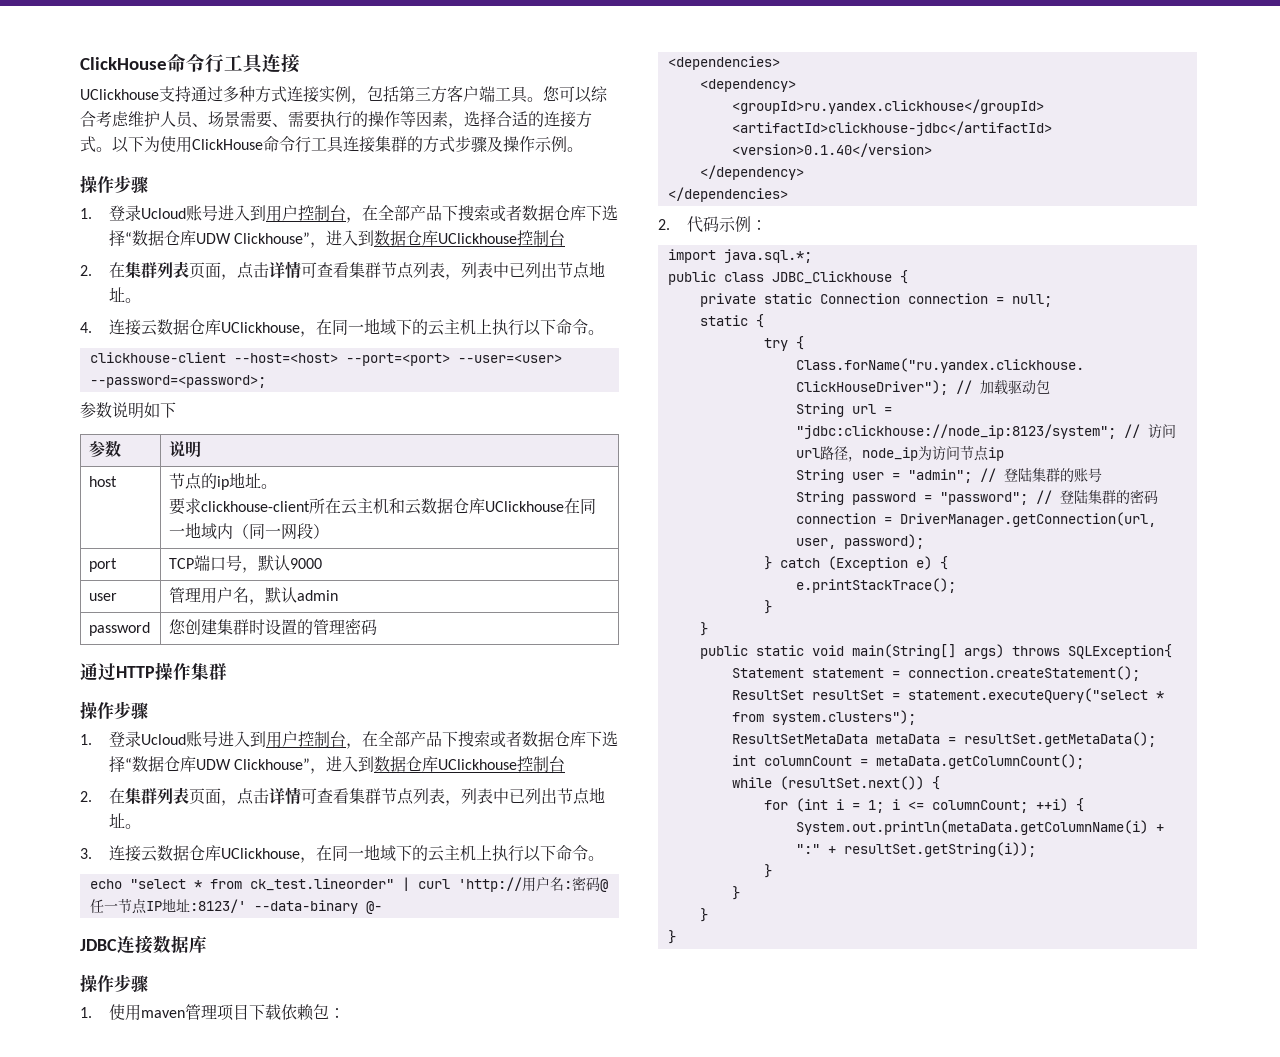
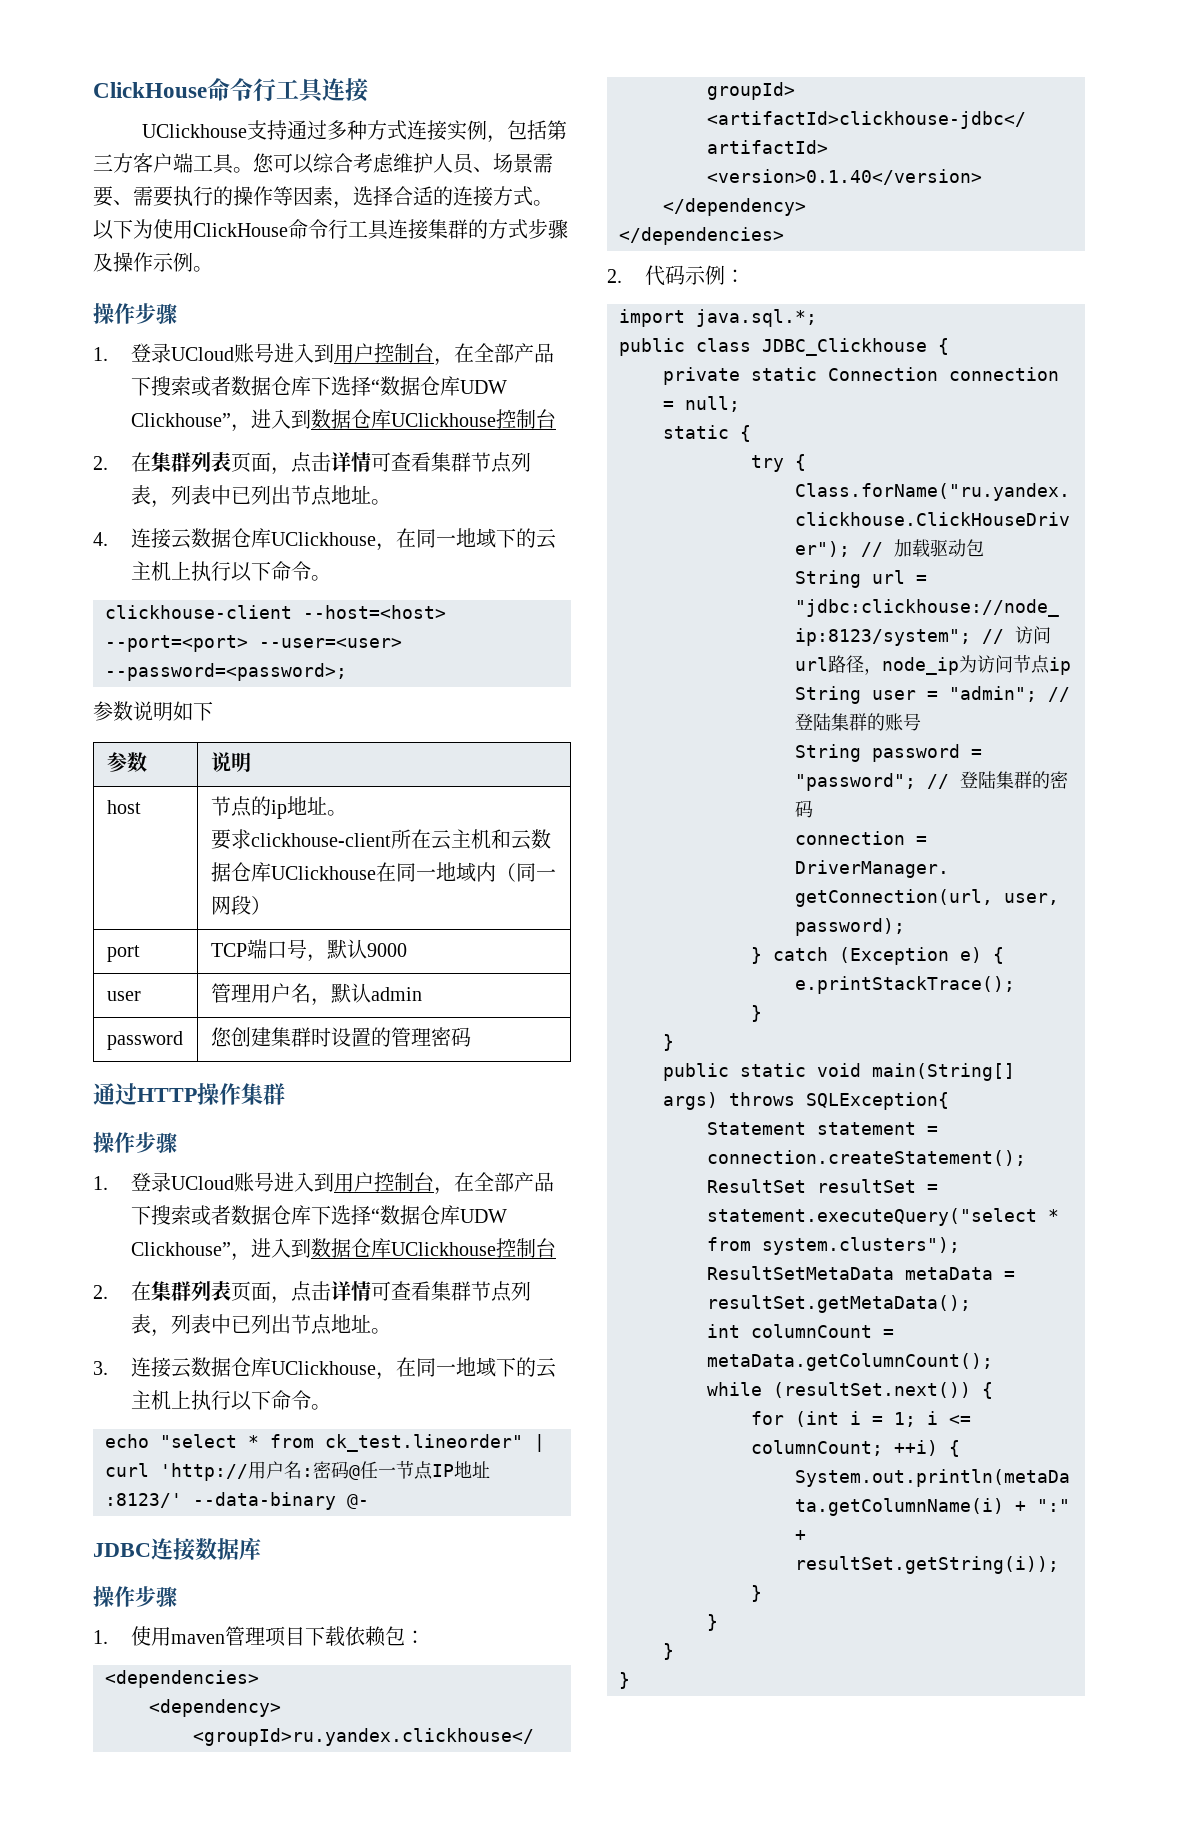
[140,208,186,219] Ucloud -> [171,347,235,361] UCloud
[140,734,186,745] Ucloud -> [171,1176,235,1190] UCloud

